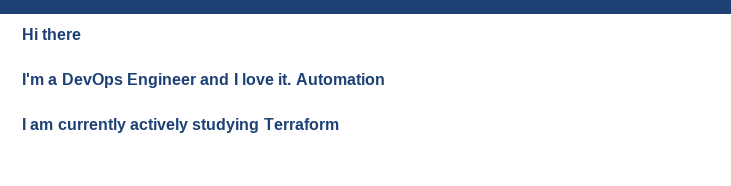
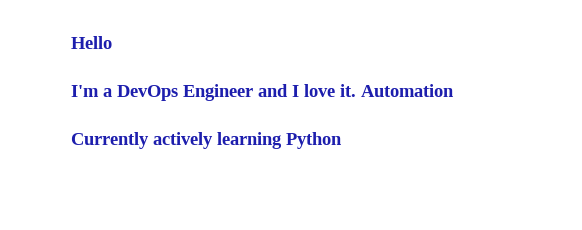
[22,28,82,40] Hi there -> [71,36,112,49] Hello
[22,118,339,133] I am currently actively studying Terraform -> [71,132,342,149] Currently actively learning Python

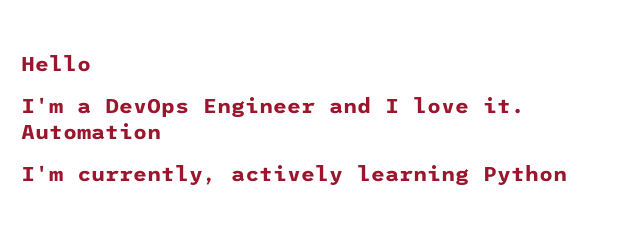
[71,132,149,149] Currently -> [21,165,217,186] I'm currently,

